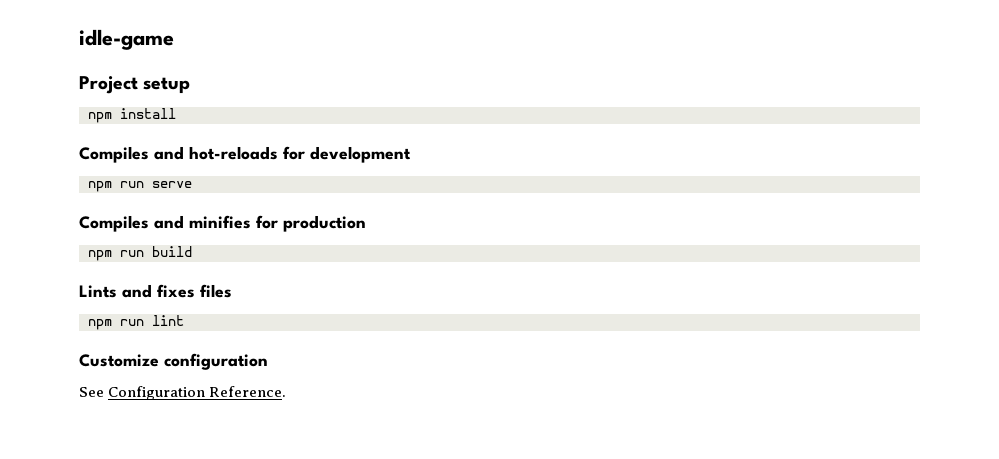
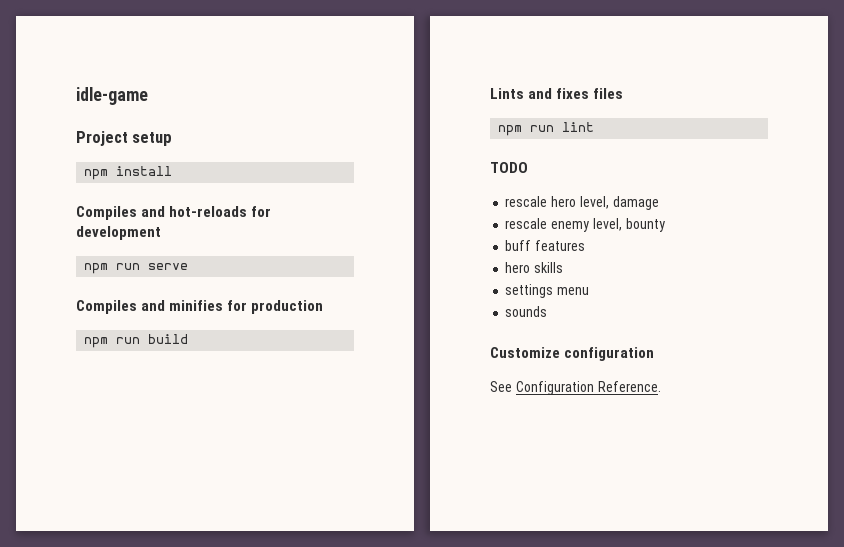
(184, 320) none -> [490,162,528,173] [505,196,659,210] [505,218,665,232] [505,240,586,251] [505,262,564,273] [505,284,590,298] [505,306,548,317] // TODO // rescale hero level, damage // rescale enemy level, bounty // buff features // hero skills // settings menu // sounds

